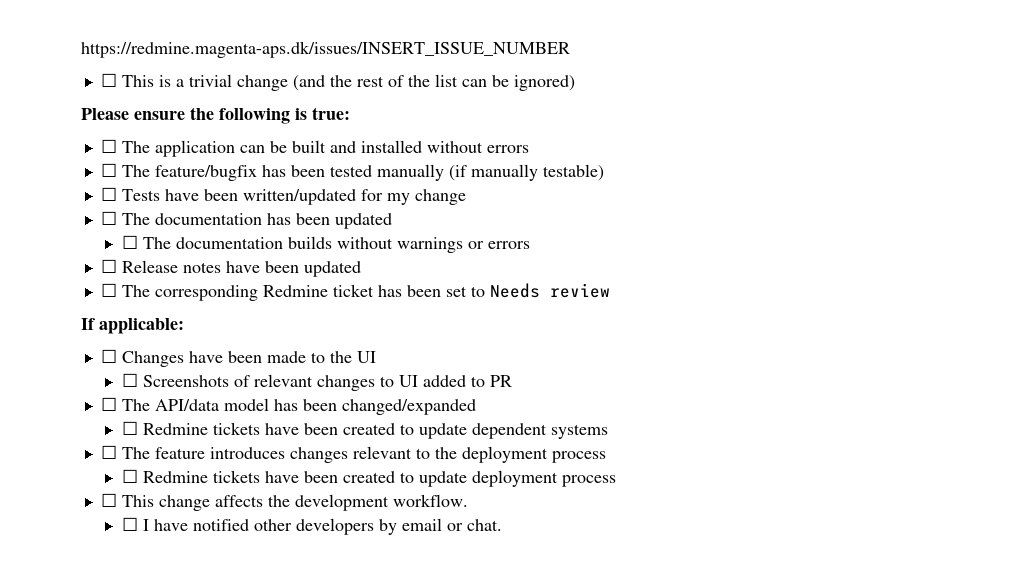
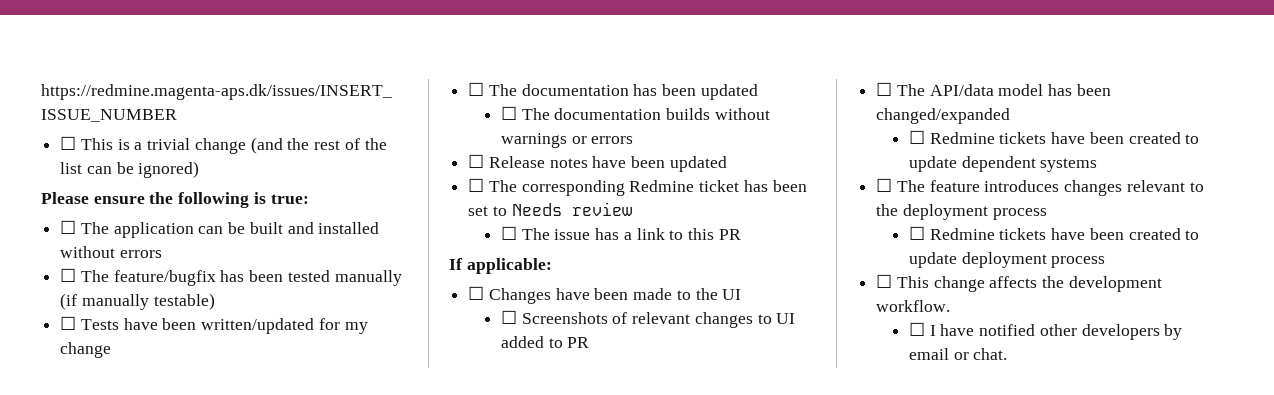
(610, 290) none -> [500,226,741,240] // ☐ The issue has a link to this PR

